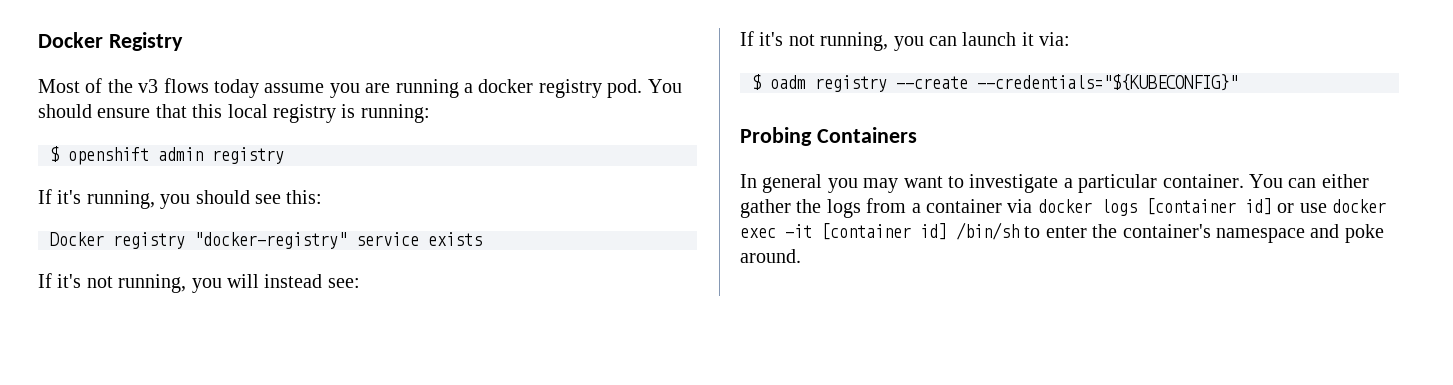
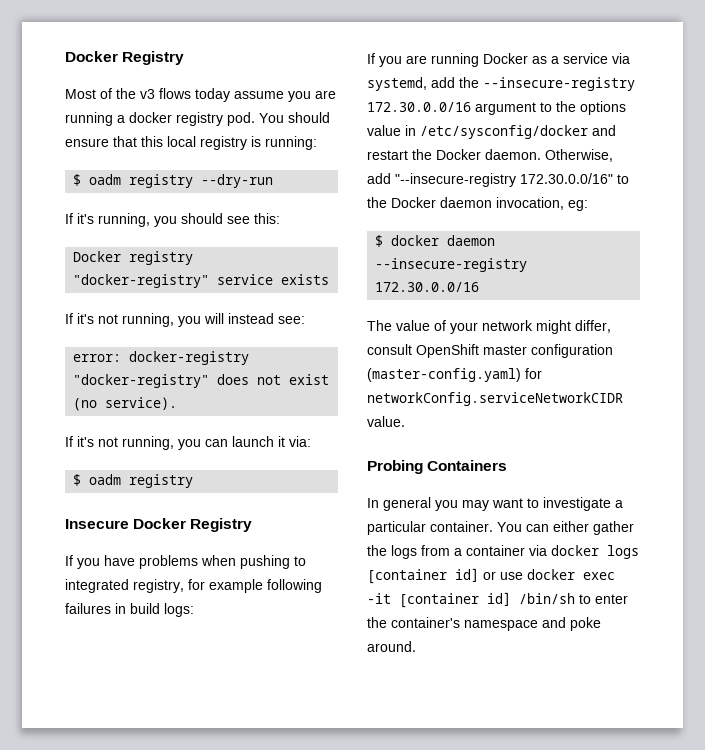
[68,147,284,165] openshift admin registry -> [89,174,274,188] oadm registry --dry-run
(360, 283) none -> [73,351,250,365] [73,374,330,388] [73,397,178,411] // error: docker-registry "docker-registry" does not exist (no service).
[896,74,1238,91] --create --credentials="${KUBECONFIG}" -> [65,518,253,532] [65,555,306,569] [65,579,322,593] [65,603,194,617] [367,53,630,67] [367,77,635,91] [367,101,626,115] [367,125,616,139] [367,149,613,162] [367,173,629,187] [367,197,588,211] [375,235,496,247] [375,258,528,272] [375,282,480,292] [367,320,611,334] [367,344,613,358] [367,368,542,382] [367,392,623,406] [367,416,405,427] // Insecure Docker Registry // If you have problems when pushing to integrated registry, for example following failures in build logs: // If you are running Docker as a service via systemd, add the --insecure-registry 172.30.0.0/16 argument to the options value in /etc/sysconfig/docker and restart the Docker daemon. Otherwise, add "--insecure-registry 172.30.0.0/16" to the Docker daemon invocation, eg: // $ docker daemon --insecure-registry 172.30.0.0/16 // The value of your network might differ, consult OpenShift master configuration (master-config.yaml) for networkConfig.serviceNetworkCIDR value.

